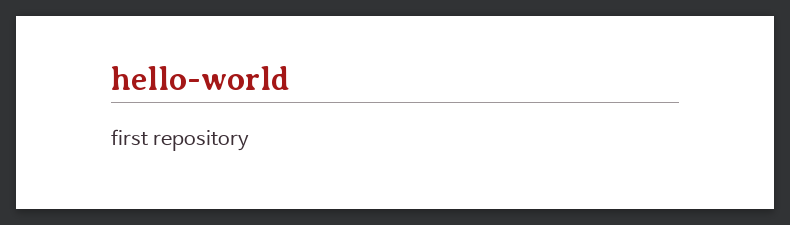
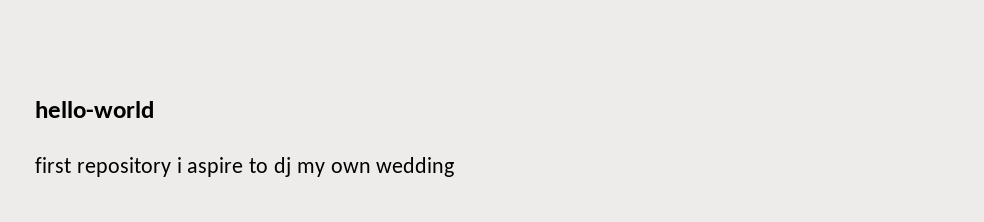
(250, 140) none -> [176,157,455,177] i aspire to dj my own wedding

